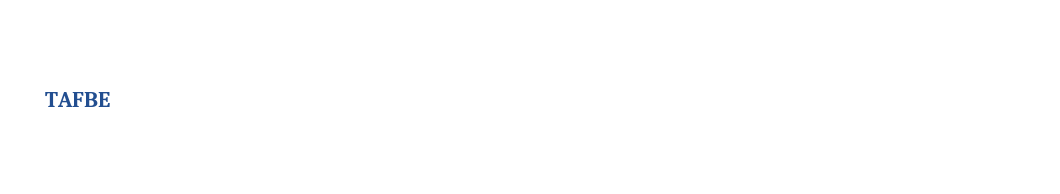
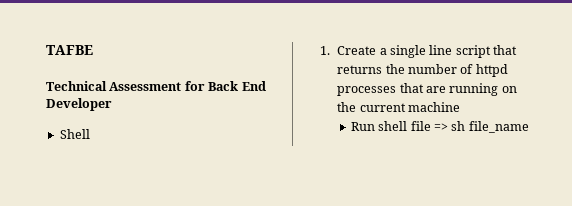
(110, 99) none -> [46,81,266,91] [46,98,112,111] [59,129,90,139] [319,45,518,58] [337,64,508,77] [337,83,517,96] [337,102,460,112] [350,121,529,133] // Technical Assessment for Back End Developer // Shell // 1. Create a single line script that returns the number of httpd processes that are running on the current machine // Run shell file => sh file_name

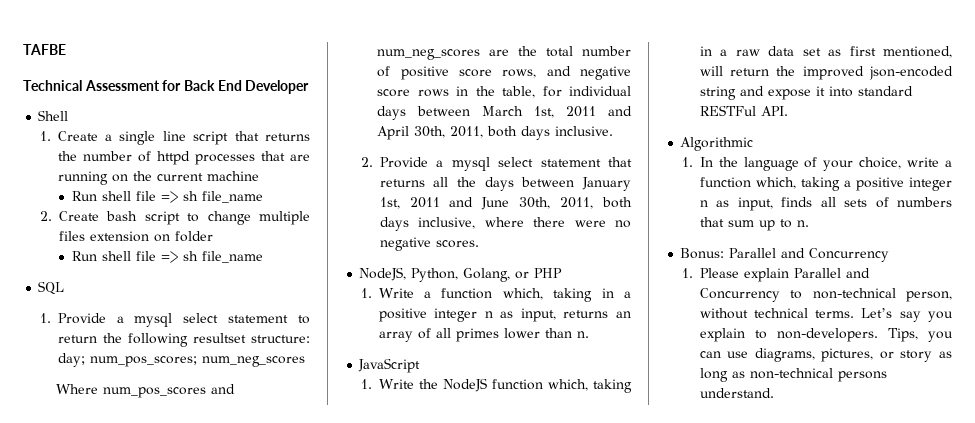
(529, 127) none -> [39,211,310,225] [58,231,213,242] [71,251,263,263] [38,281,65,295] [39,313,310,327] [57,333,310,347] [57,353,305,367] [56,384,236,398] [377,46,631,60] [377,66,631,80] [377,86,631,98] [377,106,632,120] [377,126,614,140] [360,157,632,171] [379,177,631,191] [379,197,632,210] [379,217,631,231] [379,237,479,251] [359,267,563,282] [360,288,631,302] [378,308,631,322] [378,328,589,342] [358,358,421,373] [360,378,632,393] [699,46,952,58] [699,66,953,80] [699,86,913,100] [699,105,788,116] [680,137,754,151] [681,157,952,171] [699,177,952,191] [699,197,952,211] [699,217,809,231] [680,248,890,262] [681,268,870,282] [699,288,952,302] [699,308,953,322] [699,328,953,342] [699,348,952,362] [699,368,887,382] [699,388,774,398] // 2. Create bash script to change multiple files extension on folder // Run shell file => sh file_name // SQL // 1. Provide a mysql select statement to return the following resultset structure: day; num_pos_scores; num_neg_scores // Where num_pos_scores and num_neg_scores are the total number of positive score rows, and negative score rows in the table, for individual days between March 1st, 2011 and April 30th, 2011, both days inclusive. // 2. Provide a mysql select statement that returns all the days between January 1st, 2011 and June 30th, 2011, both days inclusive, where there were no negative scores. // NodeJS, Python, Golang, or PHP // 1. Write a function which, taking in a positive integer n as input, returns an array of all primes lower than n. // JavaScript // 1. Write the NodeJS function which, taking in a raw data set as first mentioned, will return the improved json-encoded string and expose it into standard RESTFul API. // Algorithmic // 1. In the language of your choice, write a function which, taking a positive integer n as input, finds all sets of numbers that sum up to n. // Bonus: Parallel and Concurrency // 1. Please explain Parallel and Concurrency to non-technical person, without technical terms. Let’s say you explain to non-developers. Tips, you can use diagrams, pictures, or story as long as non-technical persons understand.

